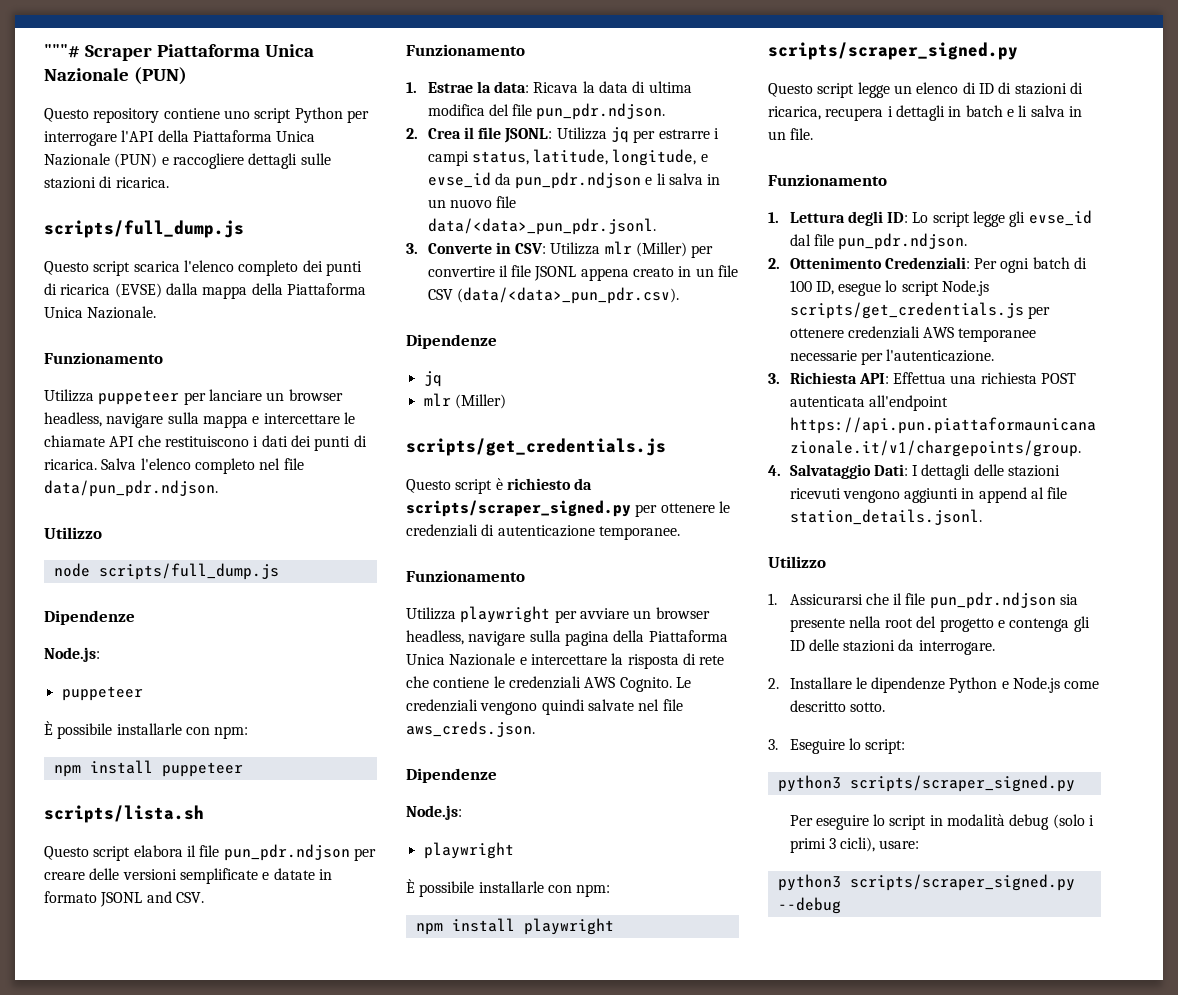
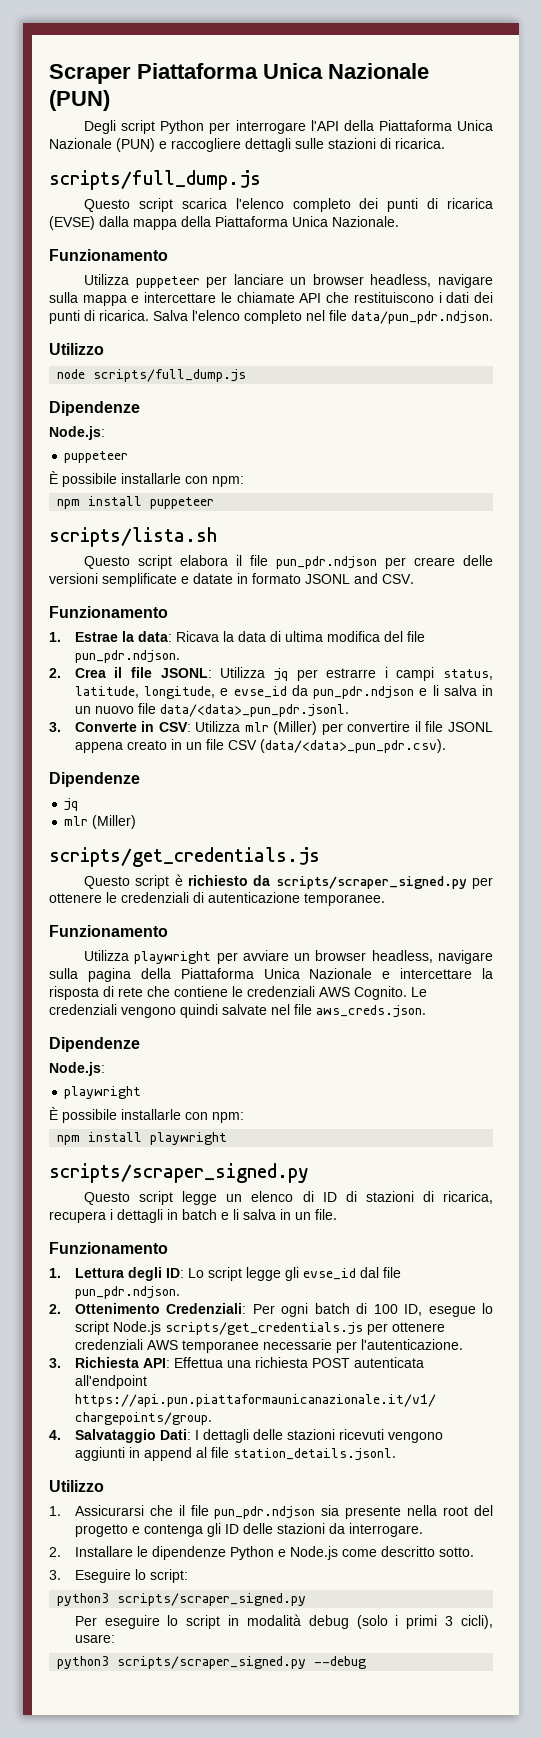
[44,44,80,58] """# -> (49, 74) none
[44,108,250,123] Questo repository contiene uno -> [84,120,117,134] Degli

